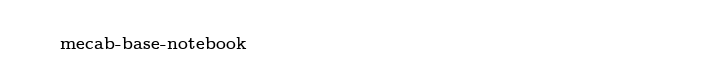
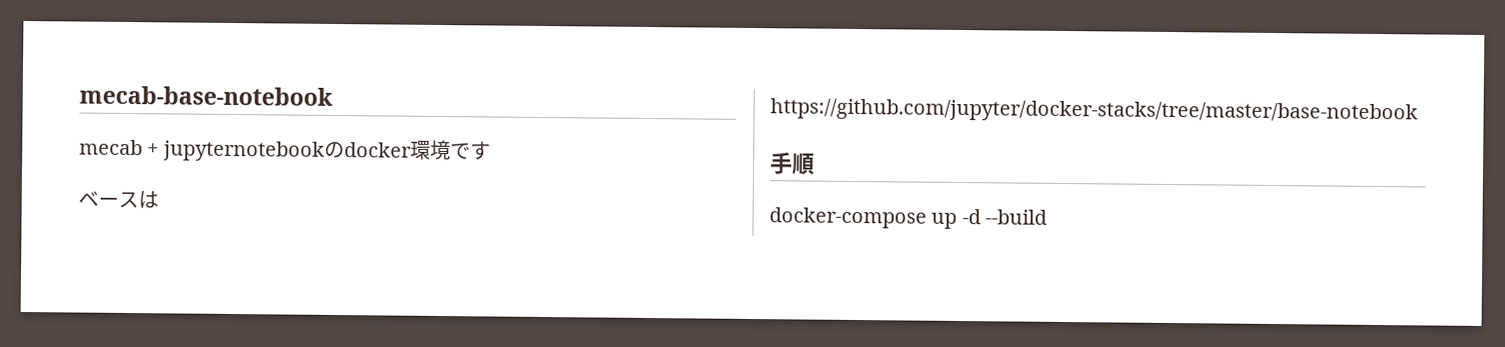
(247, 43) none -> [79,139,491,162] [78,190,159,209] [770,98,1418,125] [769,152,815,175] [769,207,1048,229] // mecab + jupyternotebookのdocker環境です // ベースはhttps://github.com/jupyter/docker-stacks/tree/master/base-notebook // 手順 // docker-compose up -d --build

